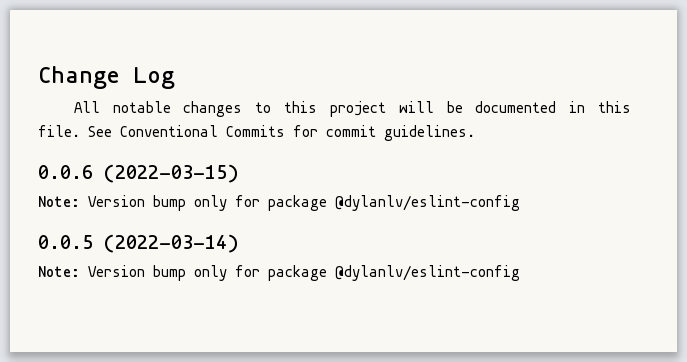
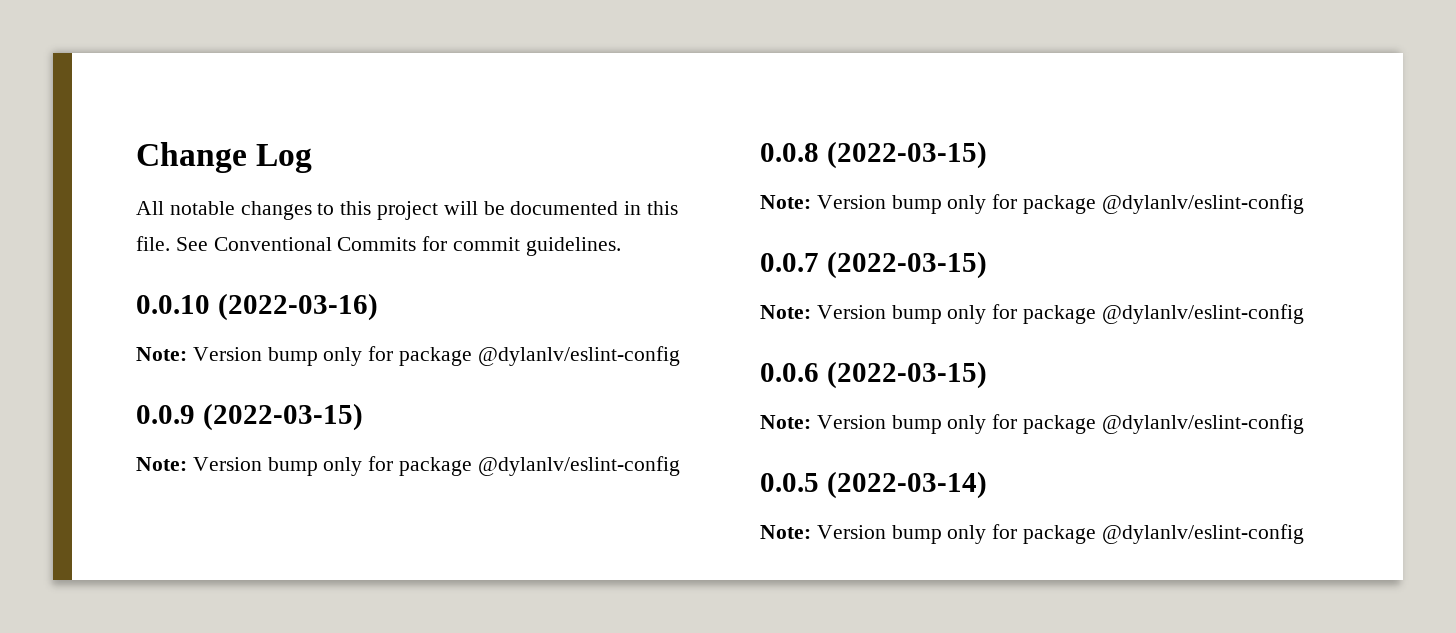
(475, 133) none -> [136,293,378,321] [136,346,680,366] [136,403,363,431] [136,456,680,476] [760,141,987,169] [760,194,1304,214] [760,251,987,279] [760,304,1304,324] // 0.0.10 (2022-03-16) // Note: Version bump only for package @dylanlv/eslint-config // 0.0.9 (2022-03-15) // Note: Version bump only for package @dylanlv/eslint-config // 0.0.8 (2022-03-15) // Note: Version bump only for package @dylanlv/eslint-config // 0.0.7 (2022-03-15) // Note: Version bump only for package @dylanlv/eslint-config

